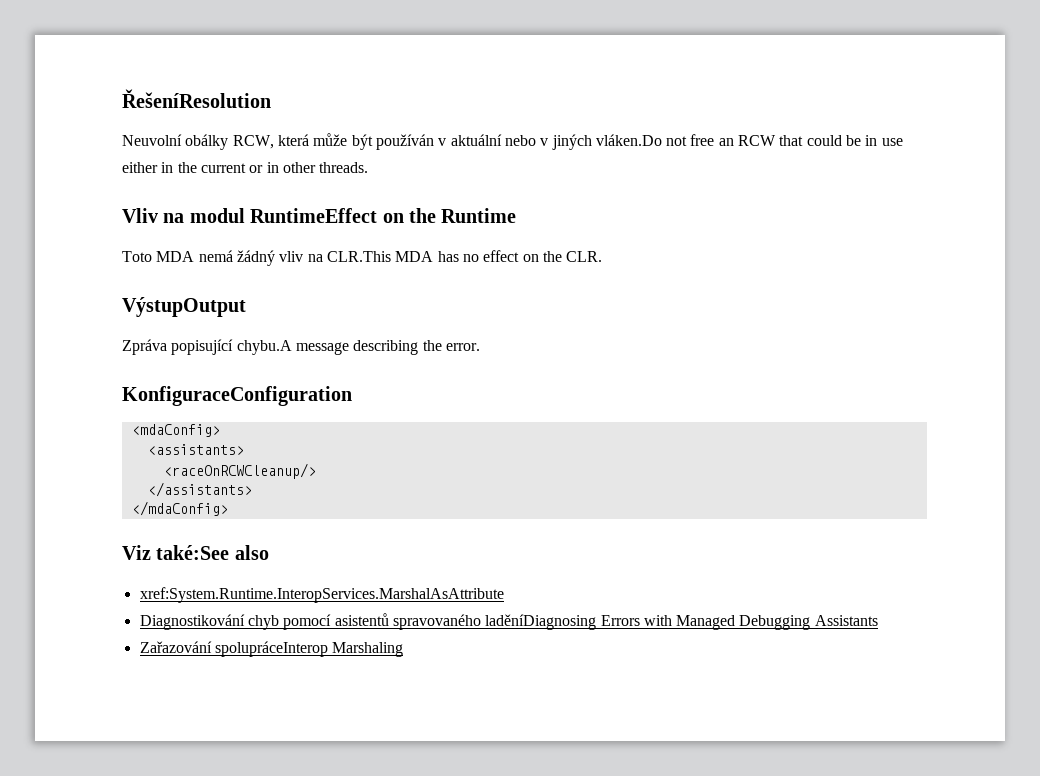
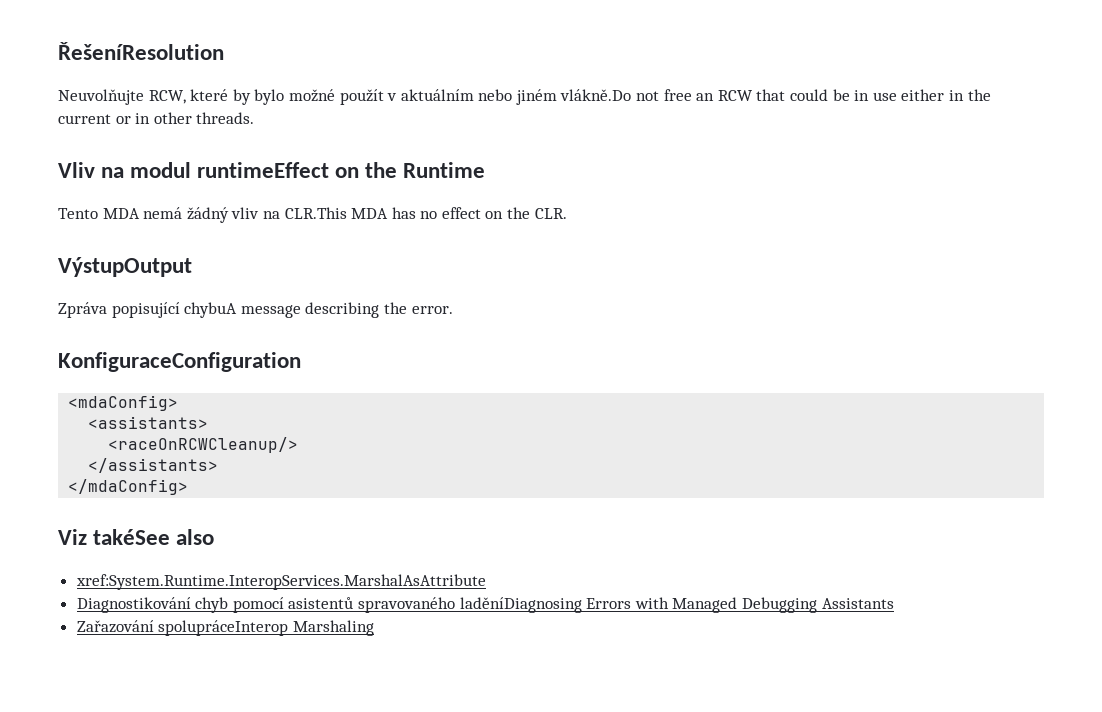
[122,133,662,150] Neuvolní obálky RCW, která může být používán v aktuální nebo v jiných vláken.Do -> [58,89,632,105] Neuvolňujte RCW, které by bylo možné použít v aktuálním nebo jiném vlákně.Do
[250,208,378,223] RuntimeEffect -> [197,162,330,178] runtimeEffect
[122,251,152,262] Toto -> [58,208,98,219] Tento
[236,340,292,355] chybu.A -> [184,302,238,318] chybuA
[156,545,230,560] také:See -> [93,529,171,545] takéSee

